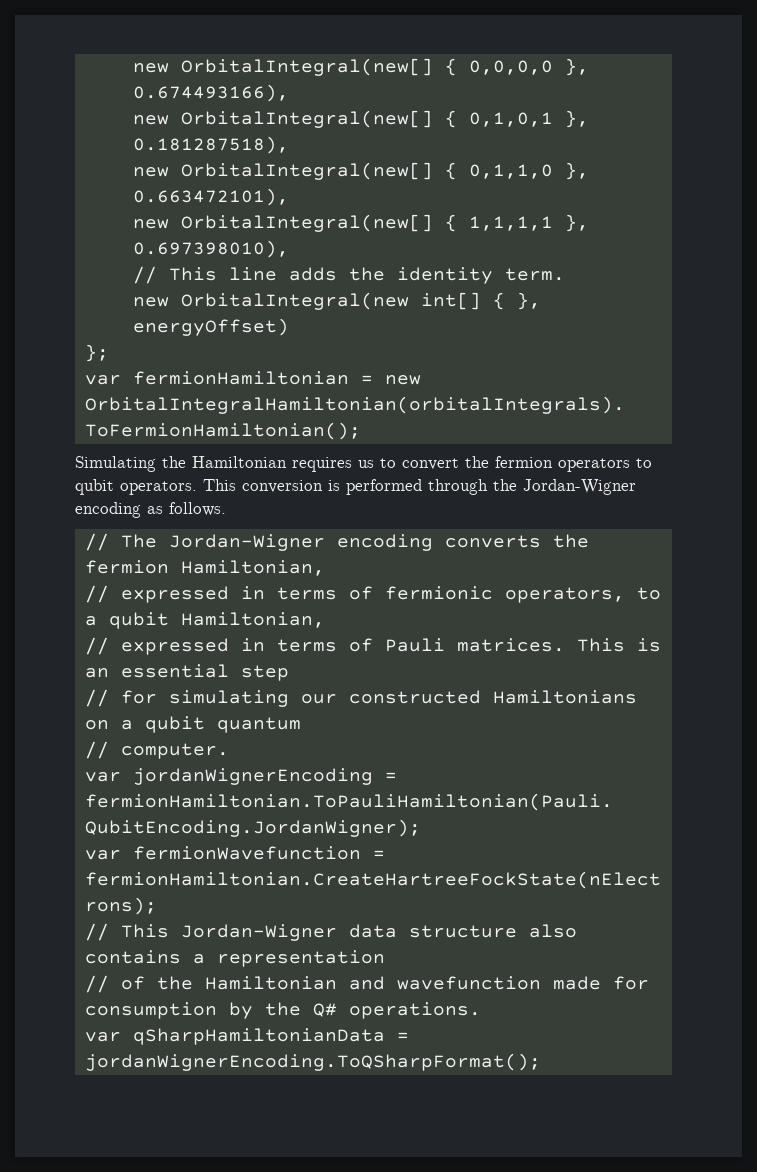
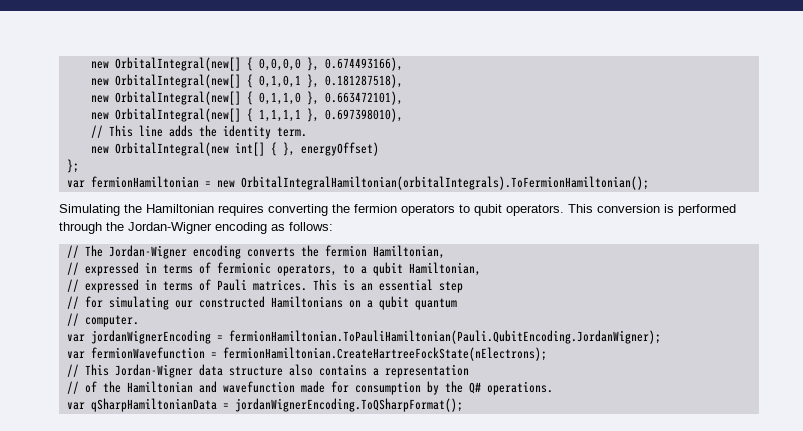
[358,458,459,470] us to convert -> [268,204,328,216] converting
[169,502,226,516] follows. -> [289,222,333,231] follows:

